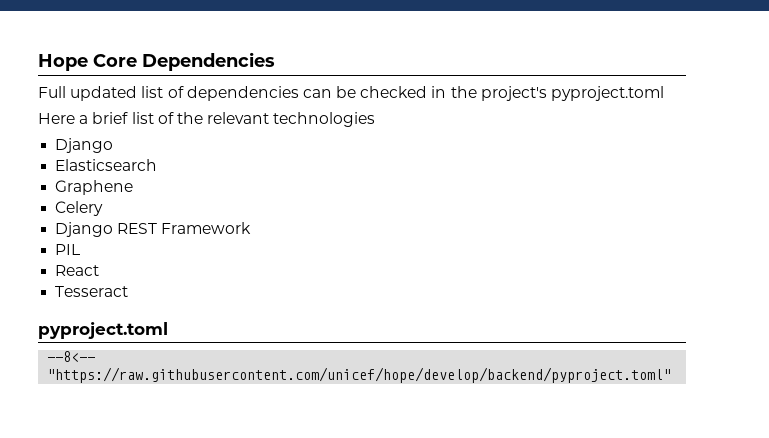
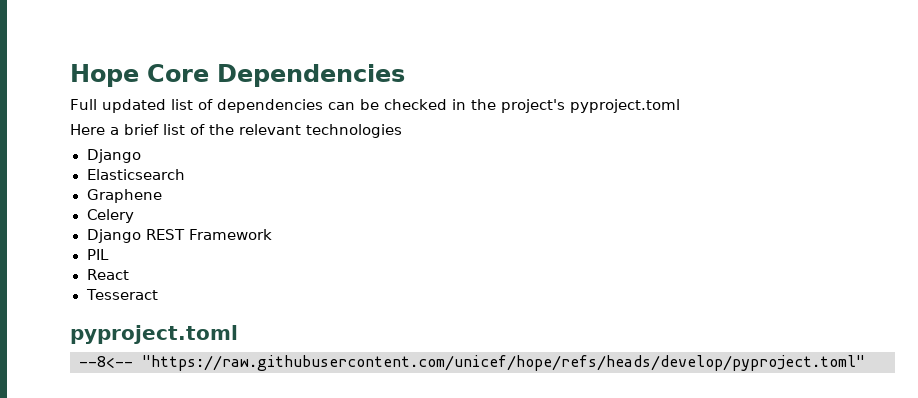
[47,367,672,383] "https://raw.githubusercontent.com/unicef/hope/develop/backend/pyproject.toml" -> [142,355,865,371] "https://raw.githubusercontent.com/unicef/hope/refs/heads/develop/pyproject.toml"

